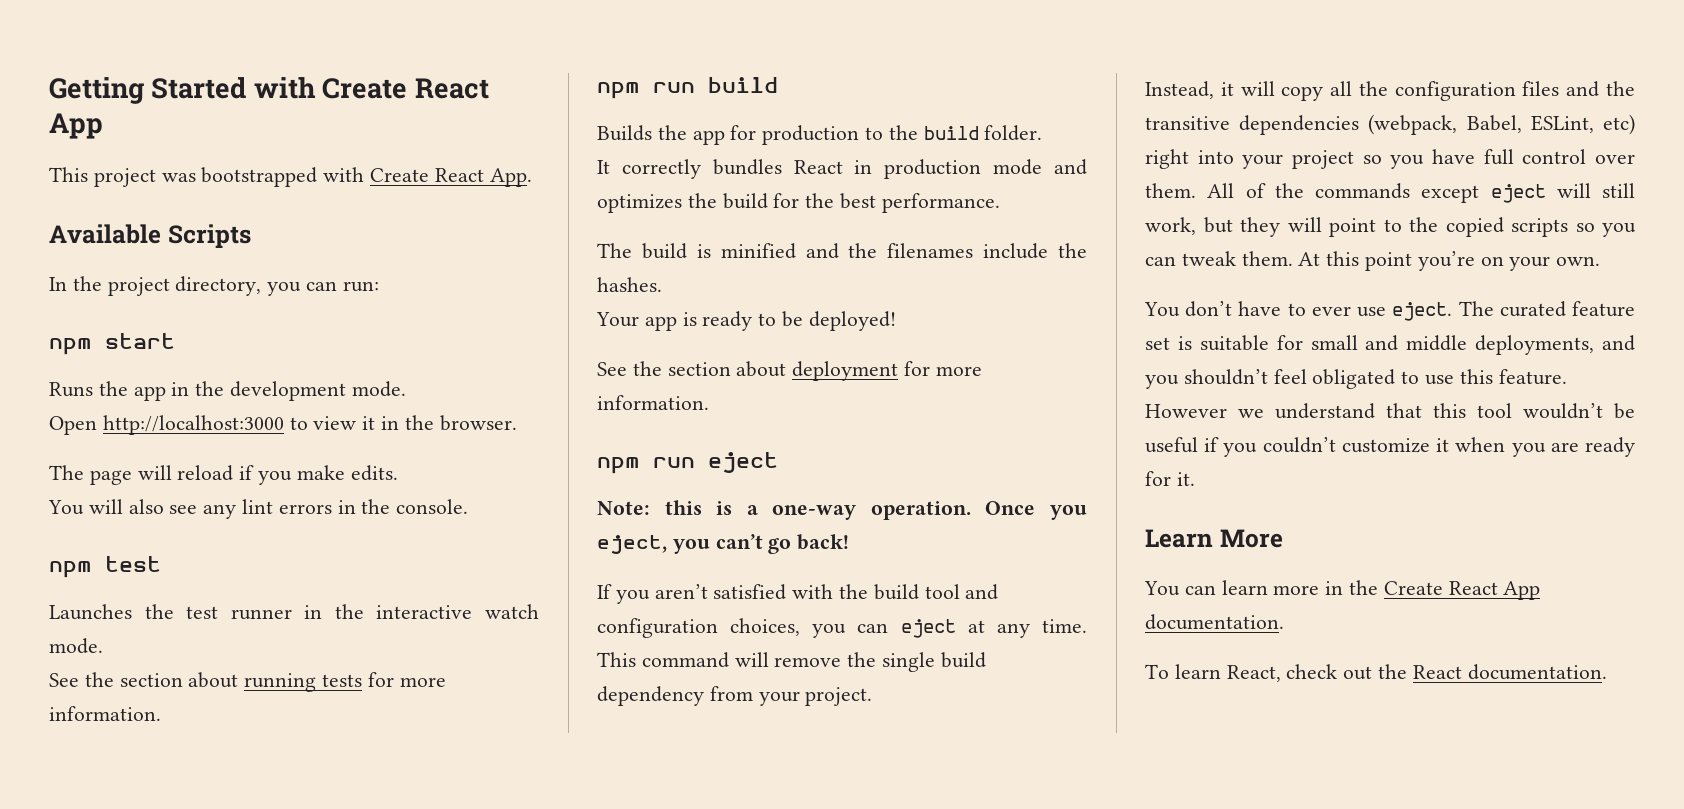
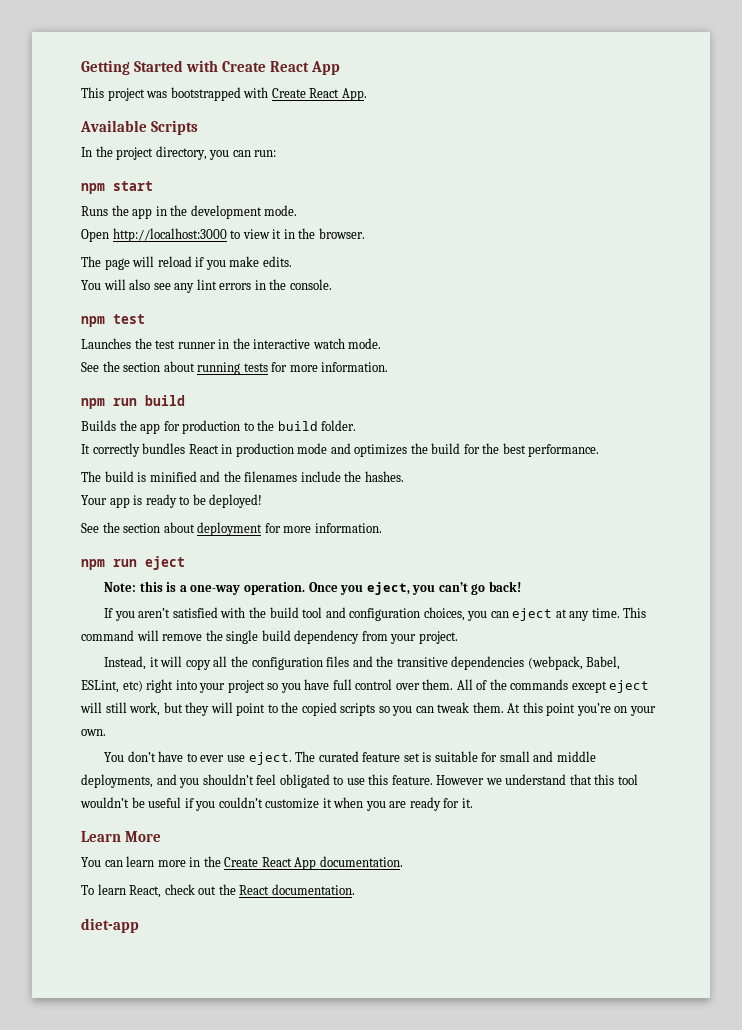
(1607, 672) none -> [81,918,139,933] // diet-app

